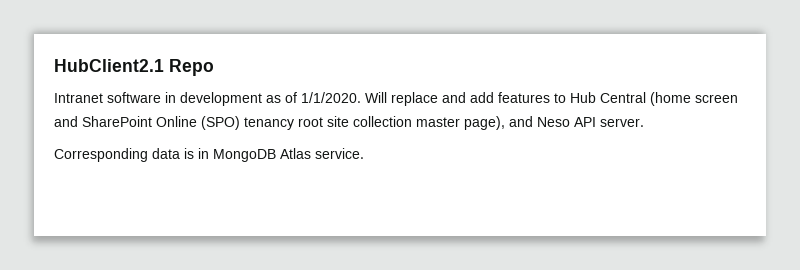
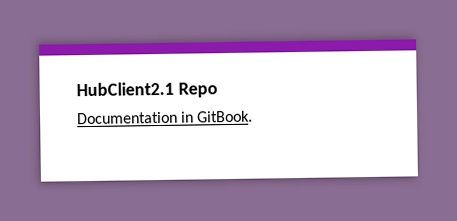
[54,92,738,106] [54,116,644,130] [54,148,364,162] Intranet software in development as of 1/1/2020. Will replace and add features to Hub Central (home screen and SharePoint Online (SPO) tenancy root site collection master page), and Neso API server. // Corresponding data is in MongoDB Atlas service. -> [77,110,254,125] Documentation in GitBook.

